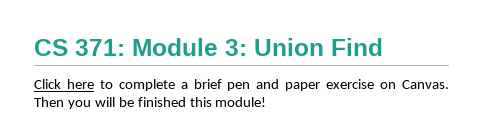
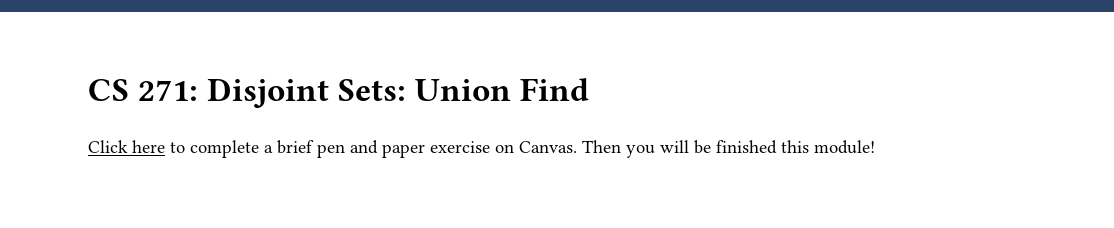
[75,38,247,56] 371: Module 3: -> [138,78,407,108] 271: Disjoint Sets:

